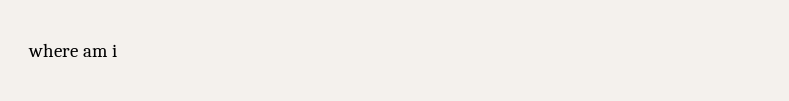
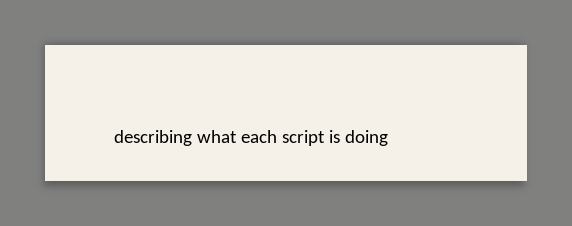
[28,43,118,57] where am i -> [114,130,388,146] describing what each script is doing

